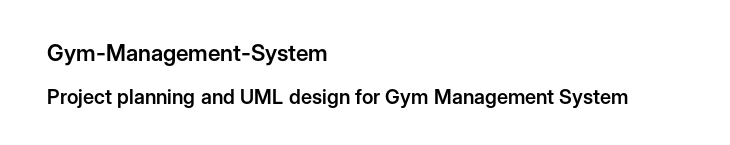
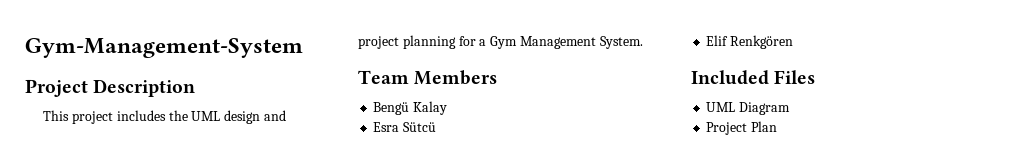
[117,89,629,109] planning and UML design for Gym Management System -> [93,79,196,97] [43,110,287,124] [358,35,643,49] [358,70,498,85] [373,101,448,115] [373,122,437,132] [706,35,794,49] [691,70,816,85] [706,102,791,115] [706,121,778,135] Description // This project includes the UML design and project planning for a Gym Management System. // Team Members // Bengü Kalay // Esra Sütcü // Elif Renkgören // Included Files // UML Diagram // Project Plan

